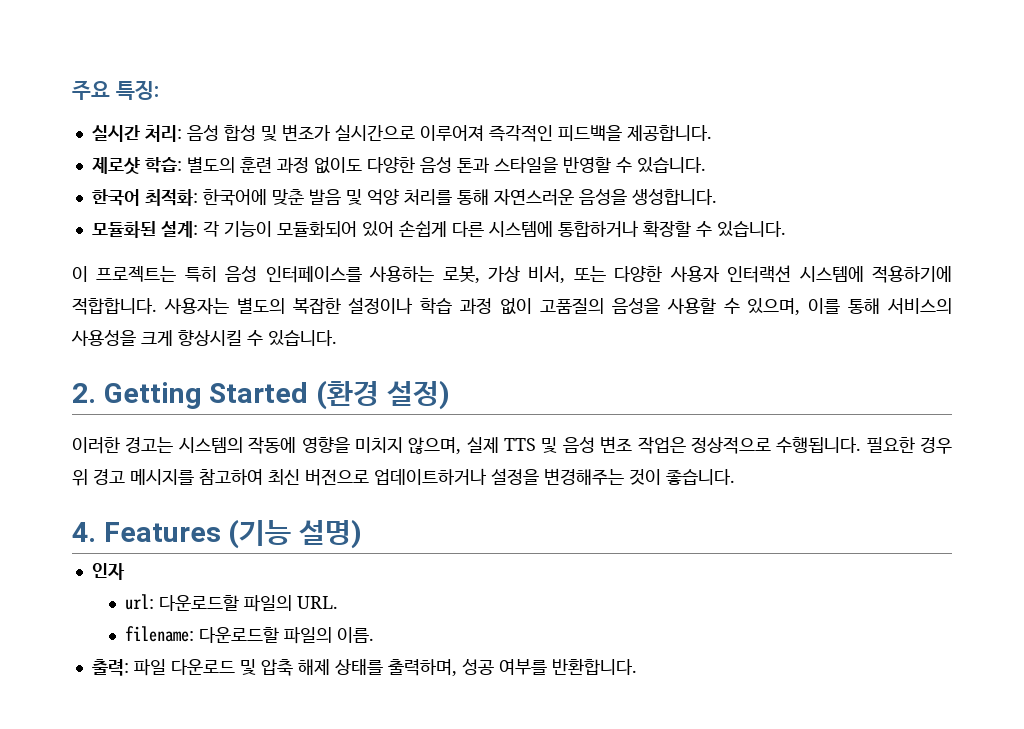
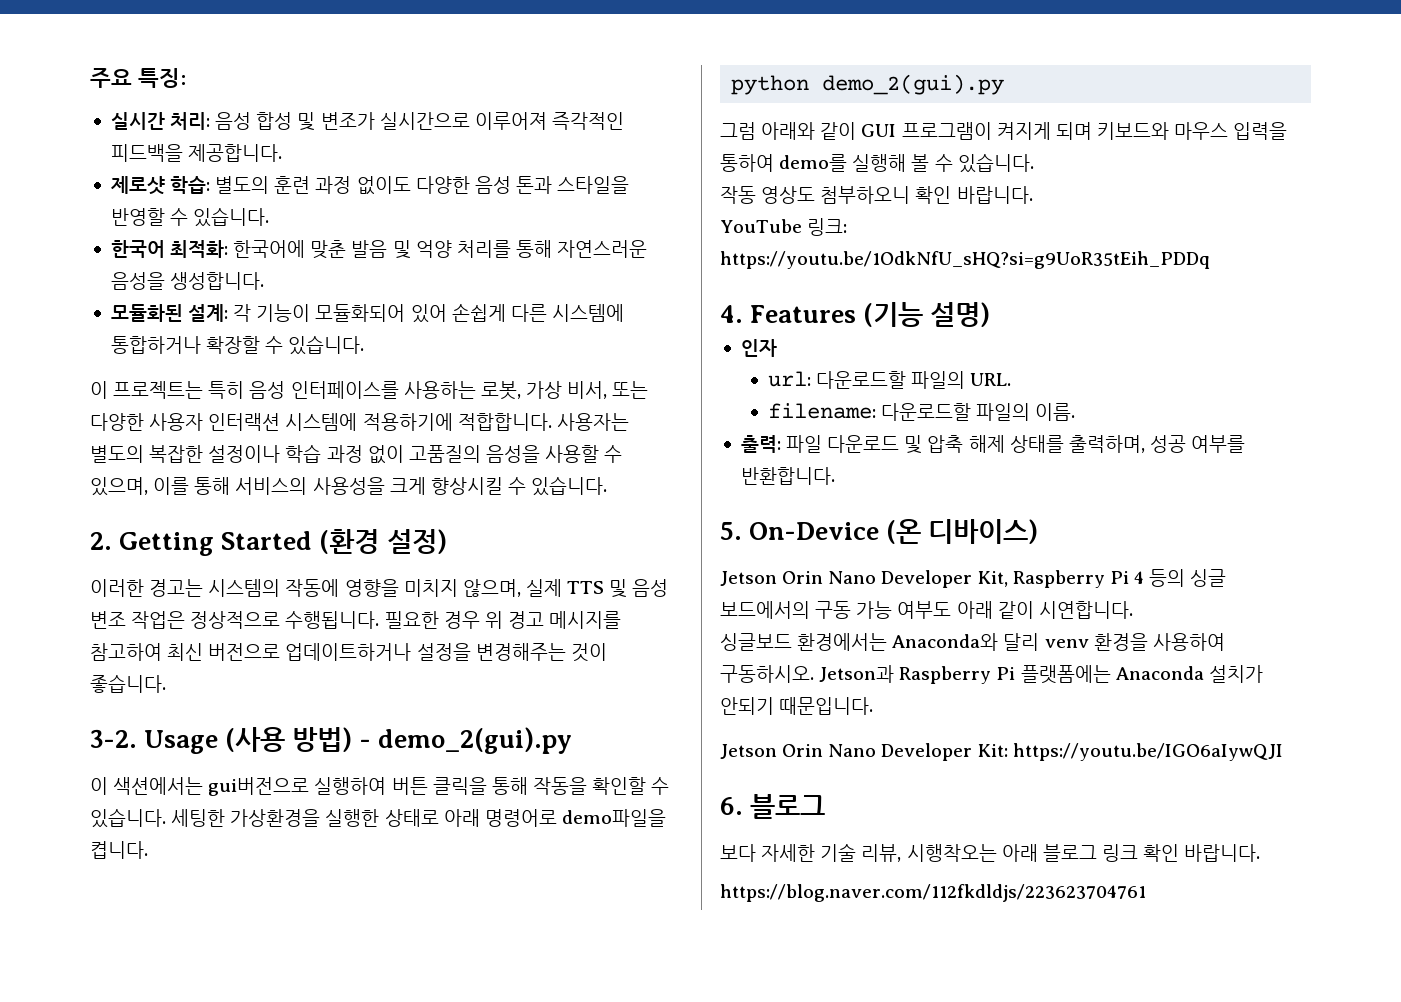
(735, 477) none -> [90,727,572,754] [90,777,670,796] [90,808,666,828] [90,841,148,859] [731,74,1005,95] [720,122,1288,140] [720,153,1034,173] [720,186,1033,204] [720,218,848,236] [720,251,1210,269] // 3-2. Usage (사용 방법) - demo_2(gui).py // 이 색션에서는 gui버전으로 실행하여 버튼 클릭을 통해 작동을 확인할 수 있습니다. 세팅한 가상환경을 실행한 상태로 아래 명령어로 demo파일을 켭니다. // python demo_2(gui).py // 그럼 아래와 같이 GUI 프로그램이 켜지게 되며 키보드와 마우스 입력을 통하여 demo를 실행해 볼 수 있습니다. // 작동 영상도 첨부하오니 확인 바랍니다. // YouTube 링크: https://youtu.be/1OdkNfU_sHQ?si=g9UoR35tEih_PDDq
(637, 666) none -> [720,519,1039,544] [720,569,1227,588] [720,601,1133,619] [720,633,1225,651] [720,665,1263,684] [720,697,874,715] [720,743,1283,761] [720,794,826,819] [720,843,1261,862] [720,884,1146,902] // 5. On-Device (온 디바이스) // Jetson Orin Nano Developer Kit, Raspberry Pi 4 등의 싱글 보드에서의 구동 가능 여부도 아래 같이 시연합니다. // 싱글보드 환경에서는 Anaconda와 달리 venv 환경을 사용하여 구동하시오. Jetson과 Raspberry Pi 플랫폼에는 Anaconda 설치가 안되기 때문입니다. // Jetson Orin Nano Developer Kit: https://youtu.be/IGO6aIywQJI // 6. 블로그 // 보다 자세한 기술 리뷰, 시행착오는 아래 블로그 링크 확인 바랍니다. // https://blog.naver.com/112fkdldjs/223623704761

